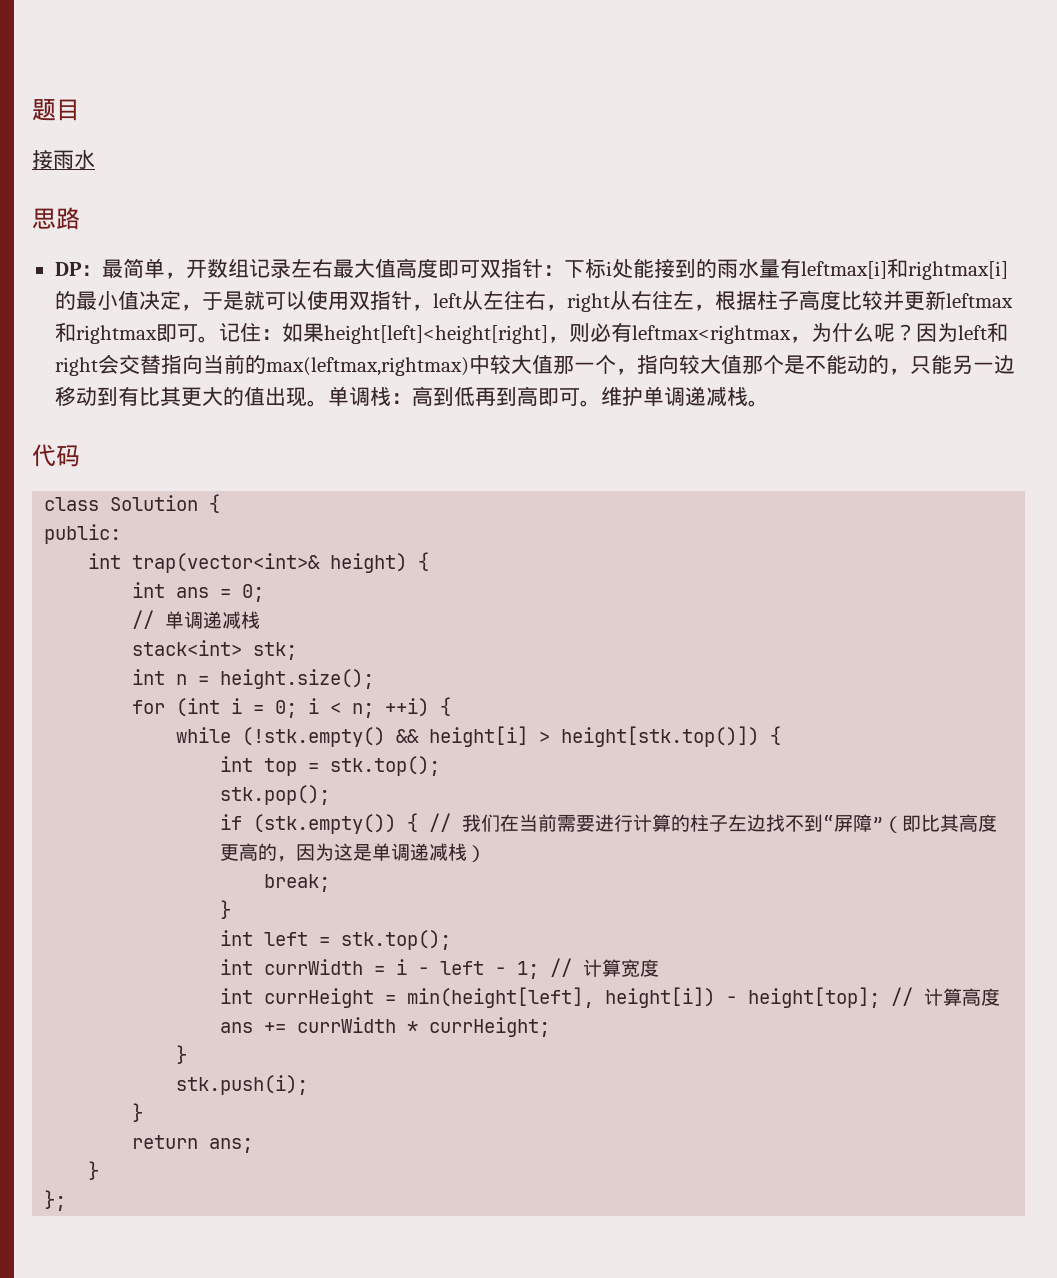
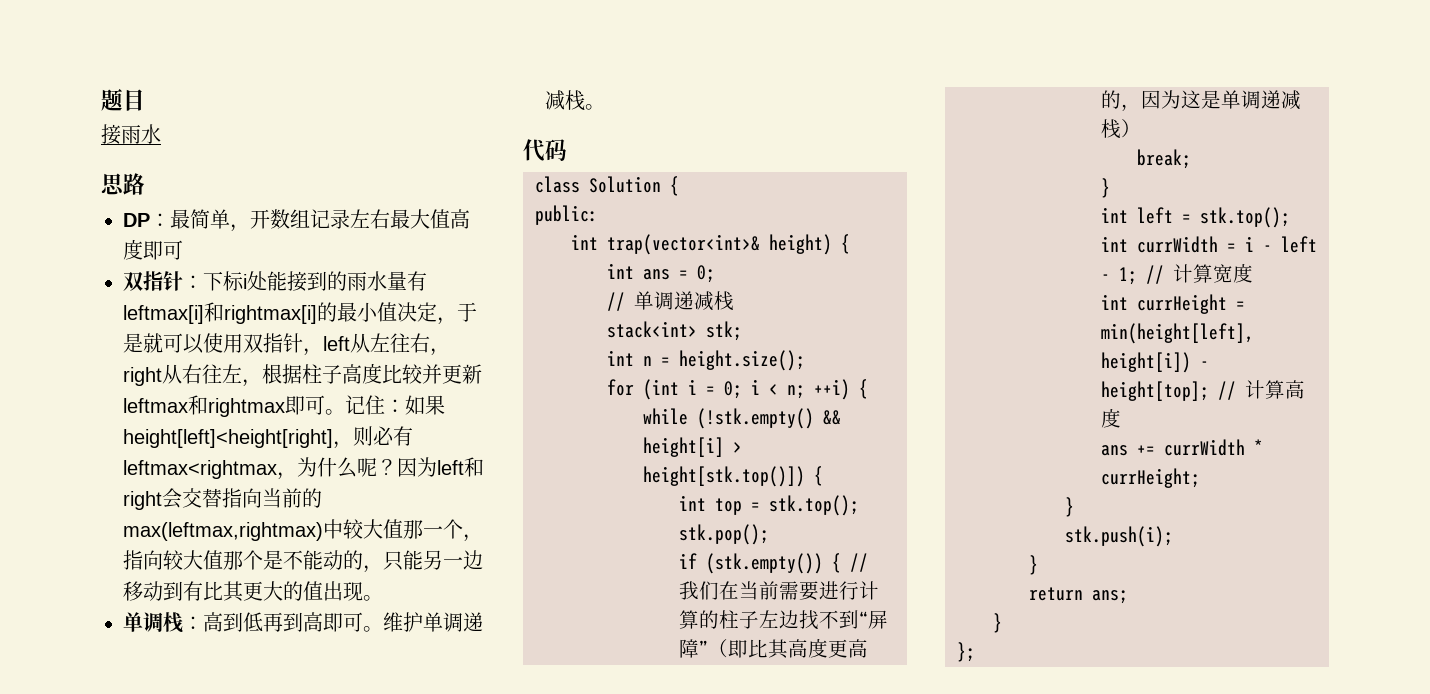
(480, 269) none -> (183, 250) //
(328, 403) none -> (383, 598) //

